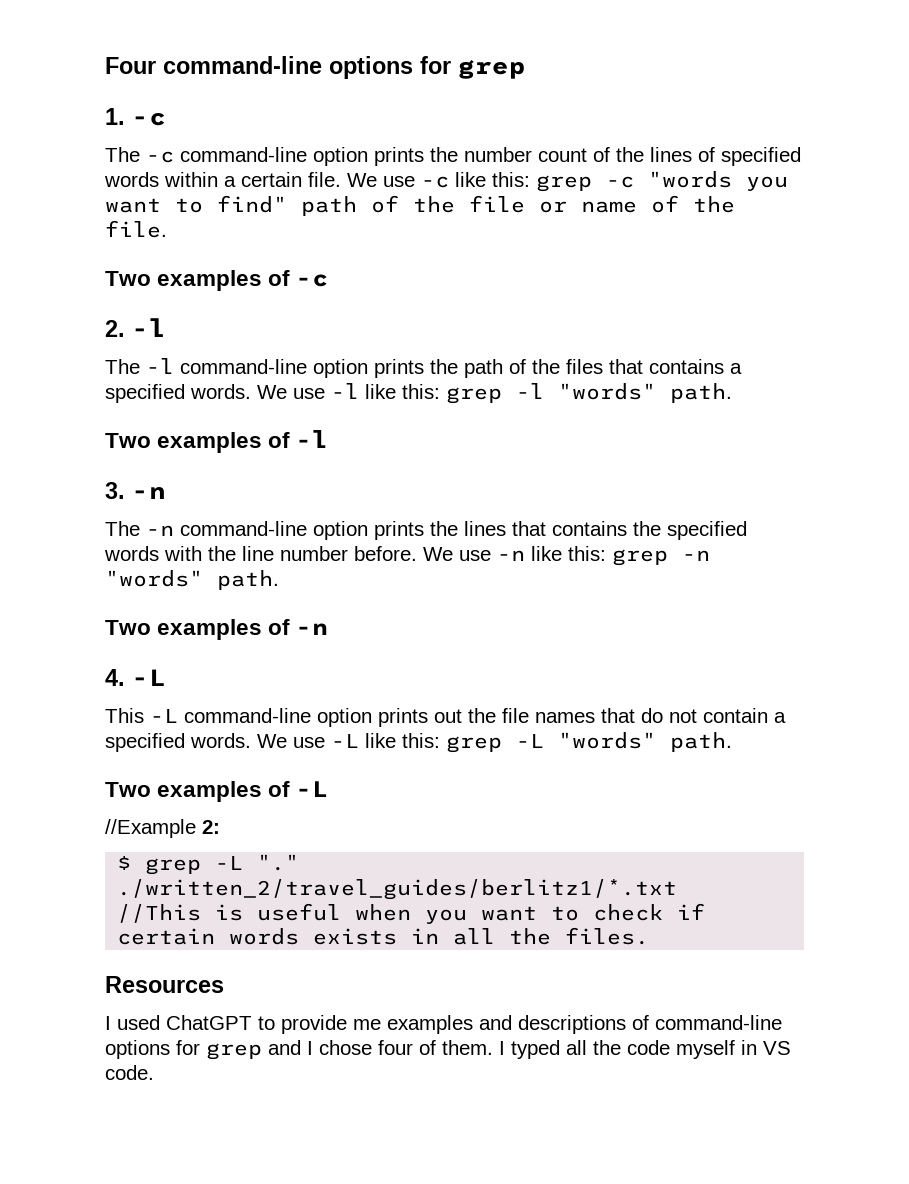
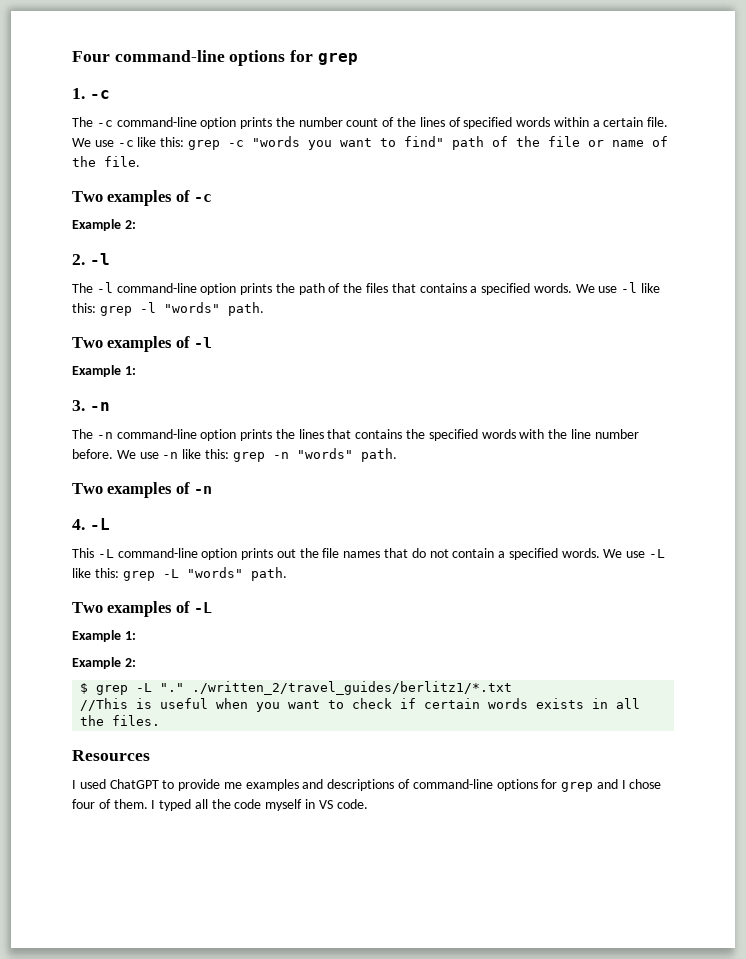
(329, 280) none -> [72,219,136,231] // Example 2:
(329, 439) none -> [72,365,136,377] // Example 1:
[105,819,196,838] //Example -> [72,630,136,642] [72,657,121,669] Example 1: // Example

